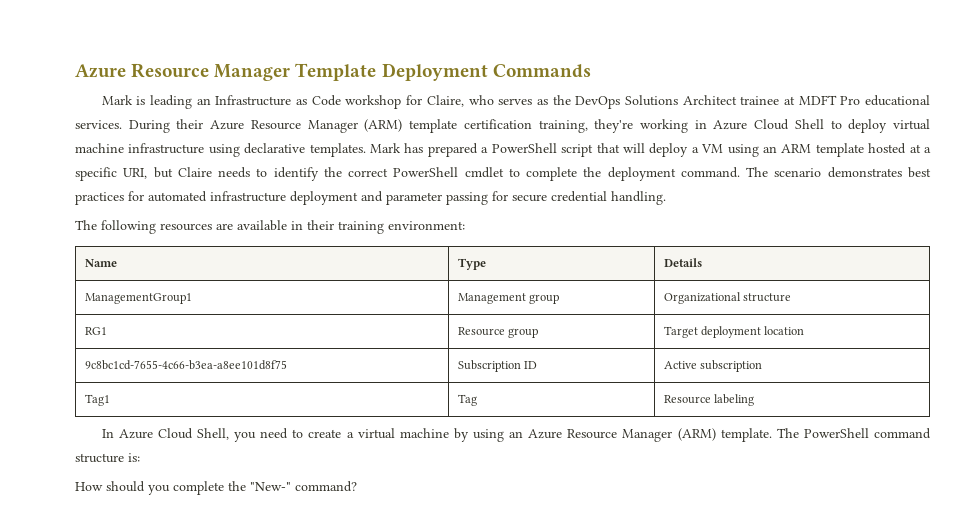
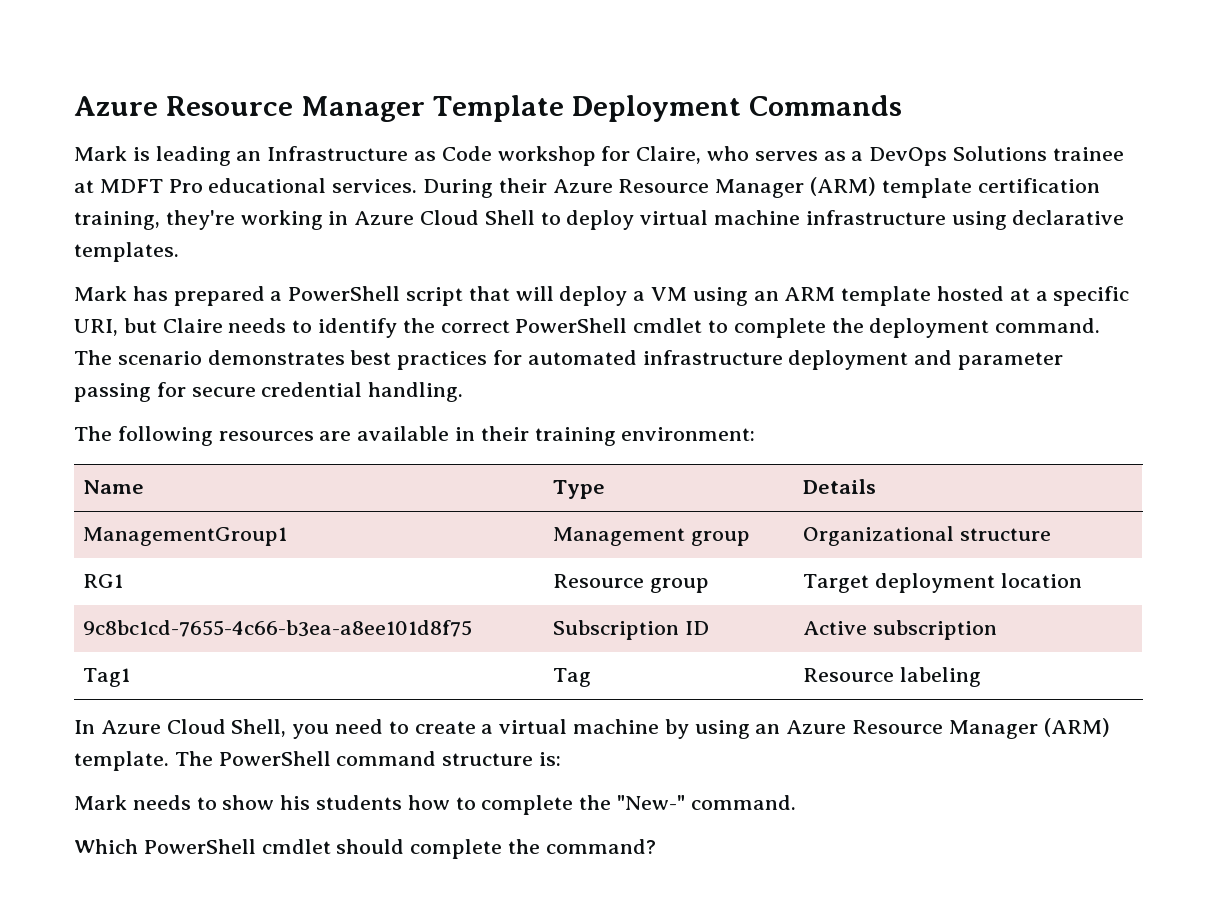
[552,95,571,105] the -> [851,151,864,161] a
[682,95,737,105] Architect -> (1048, 153) none
(366, 150) none -> (179, 252) //
[75,481,291,495] How should you complete the "New-" -> [74,795,796,815] [74,839,541,859] Mark needs to show his students how to complete the "New-" command. // Which PowerShell cmdlet should complete the

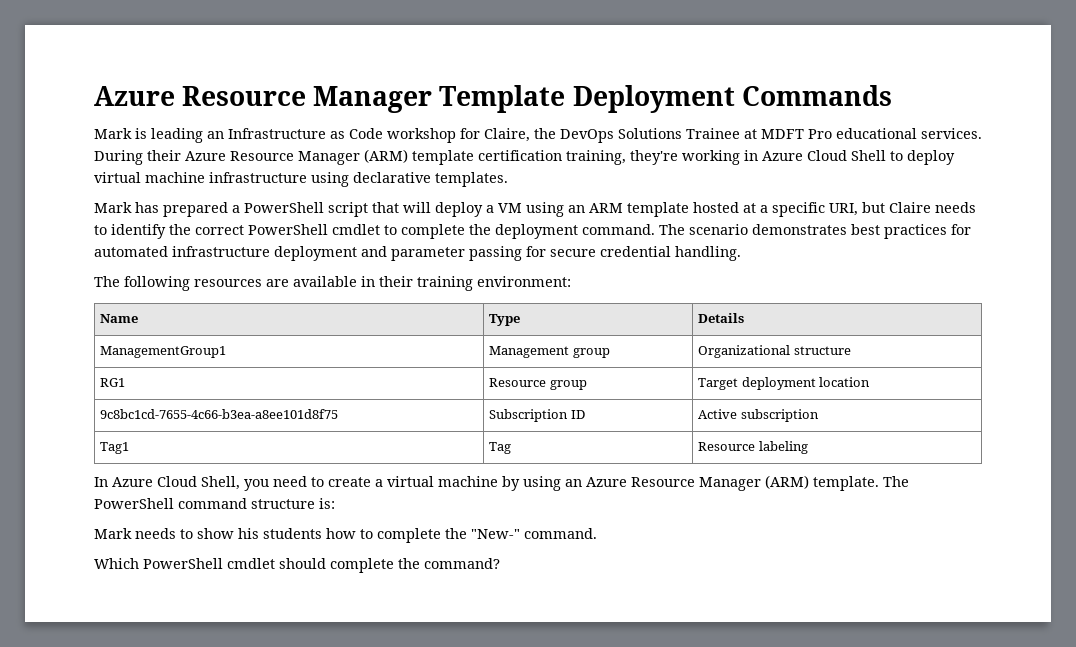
[707,146,864,161] who serves as a -> [534,128,556,139] the
[1052,147,1124,161] trainee -> [686,128,740,139] Trainee

